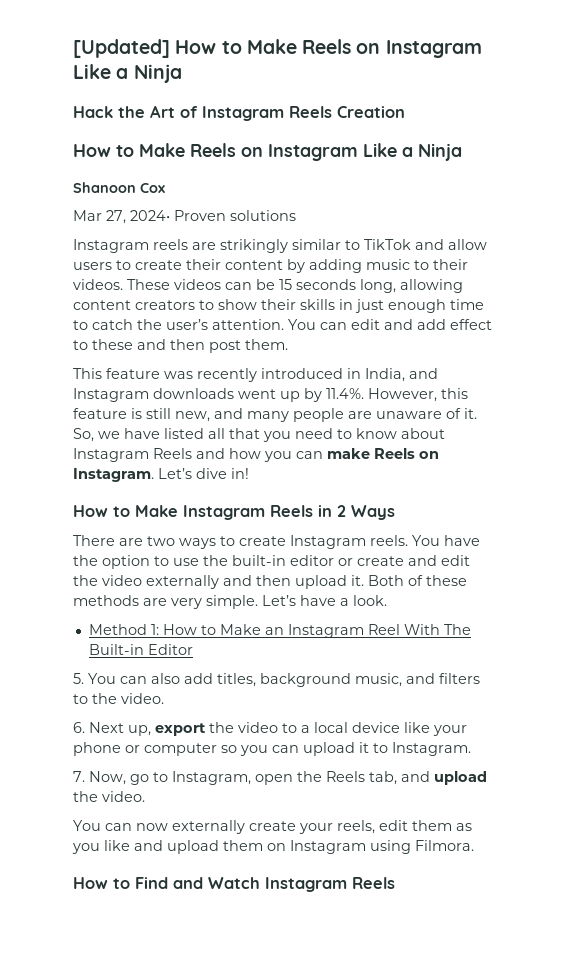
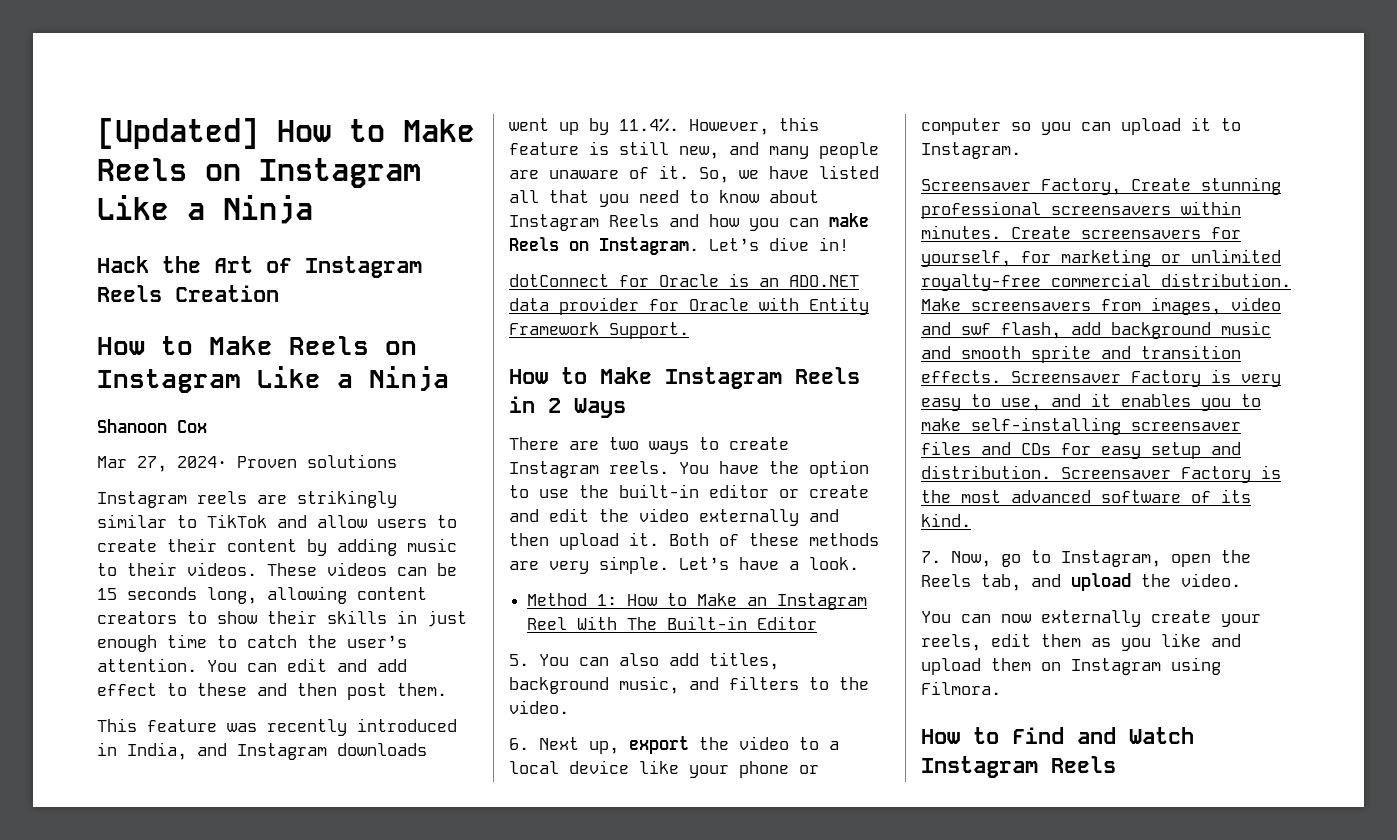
(249, 473) none -> [509,273,859,287] [509,297,869,315] [509,322,689,339] // dotConnect for Oracle is an ADO.NET data provider for Oracle with Entity Framework Support.
(471, 749) none -> [921,177,1281,195] [921,201,1241,219] [921,225,1241,239] [921,249,1281,267] [921,273,1291,291] [921,297,1281,315] [921,321,1271,339] [921,345,1241,363] [921,369,1281,387] [921,393,1261,411] [921,417,1241,435] [921,441,1241,459] [921,465,1281,483] [921,489,1251,503] [921,513,971,527] // Screensaver Factory, Create stunning professional screensavers within minutes. Create screensavers for yourself, for marketing or unlimited royalty-free commercial distribution. Make screensavers from images, video and swf flash, add background music and smooth sprite and transition effects. Screensaver Factory is very easy to use, and it enables you to make self-installing screensaver files and CDs for easy setup and distribution. Screensaver Factory is the most advanced software of its kind.

